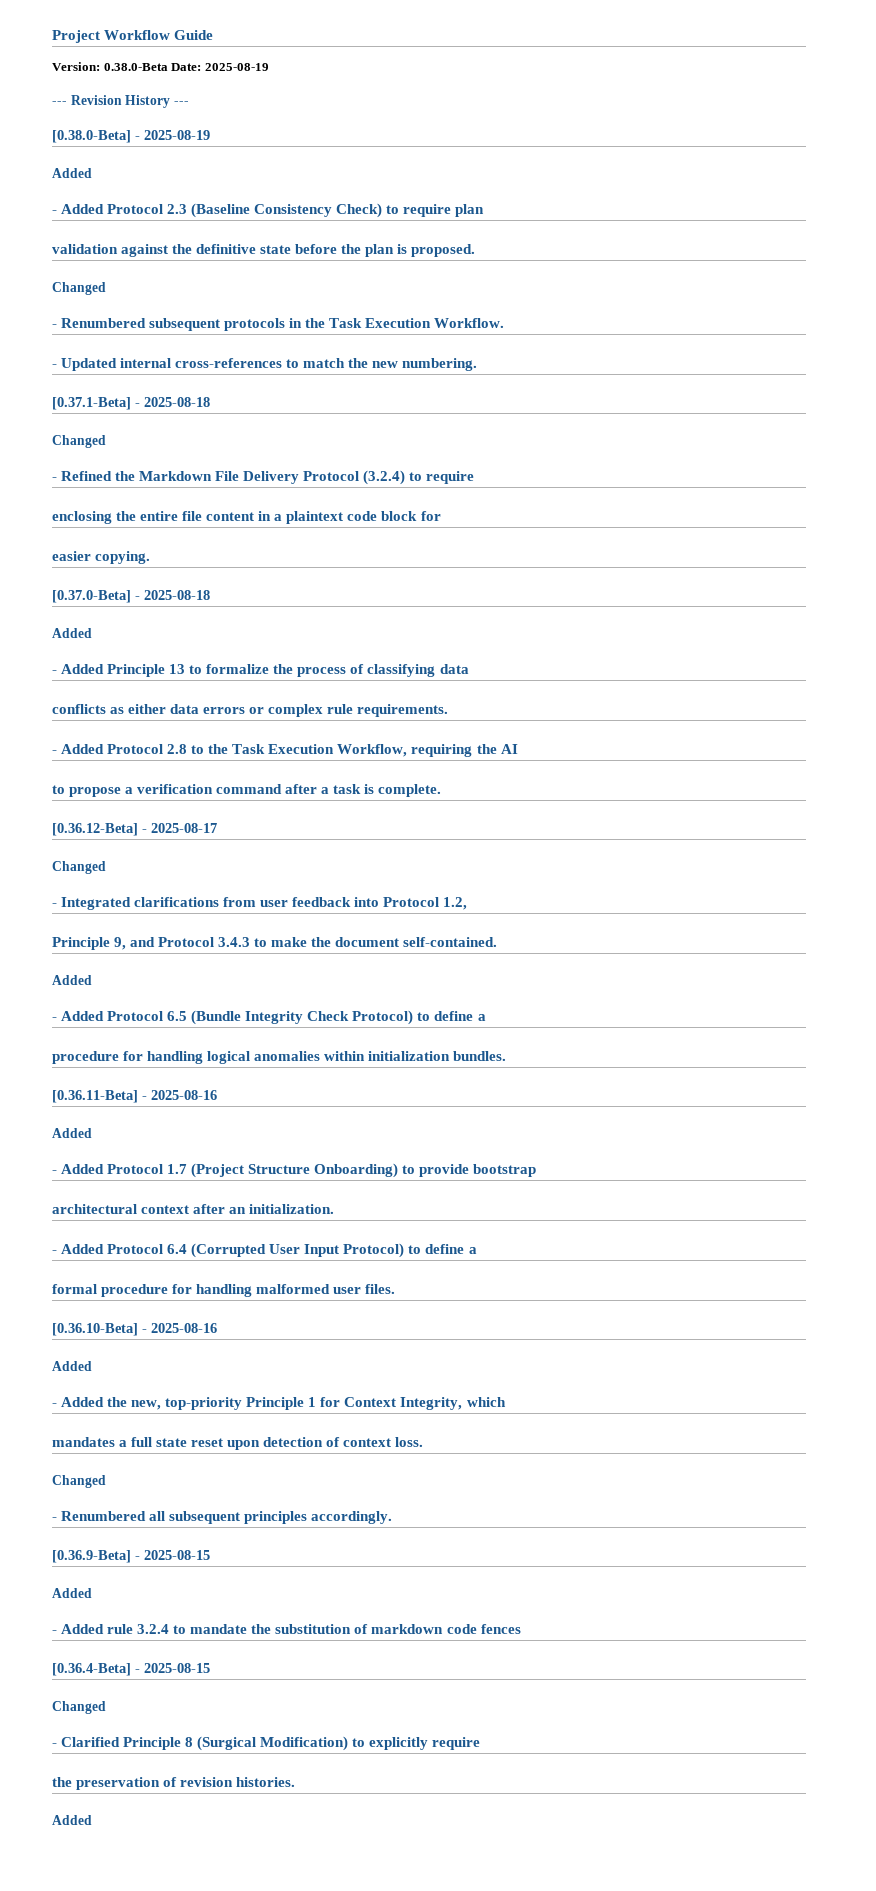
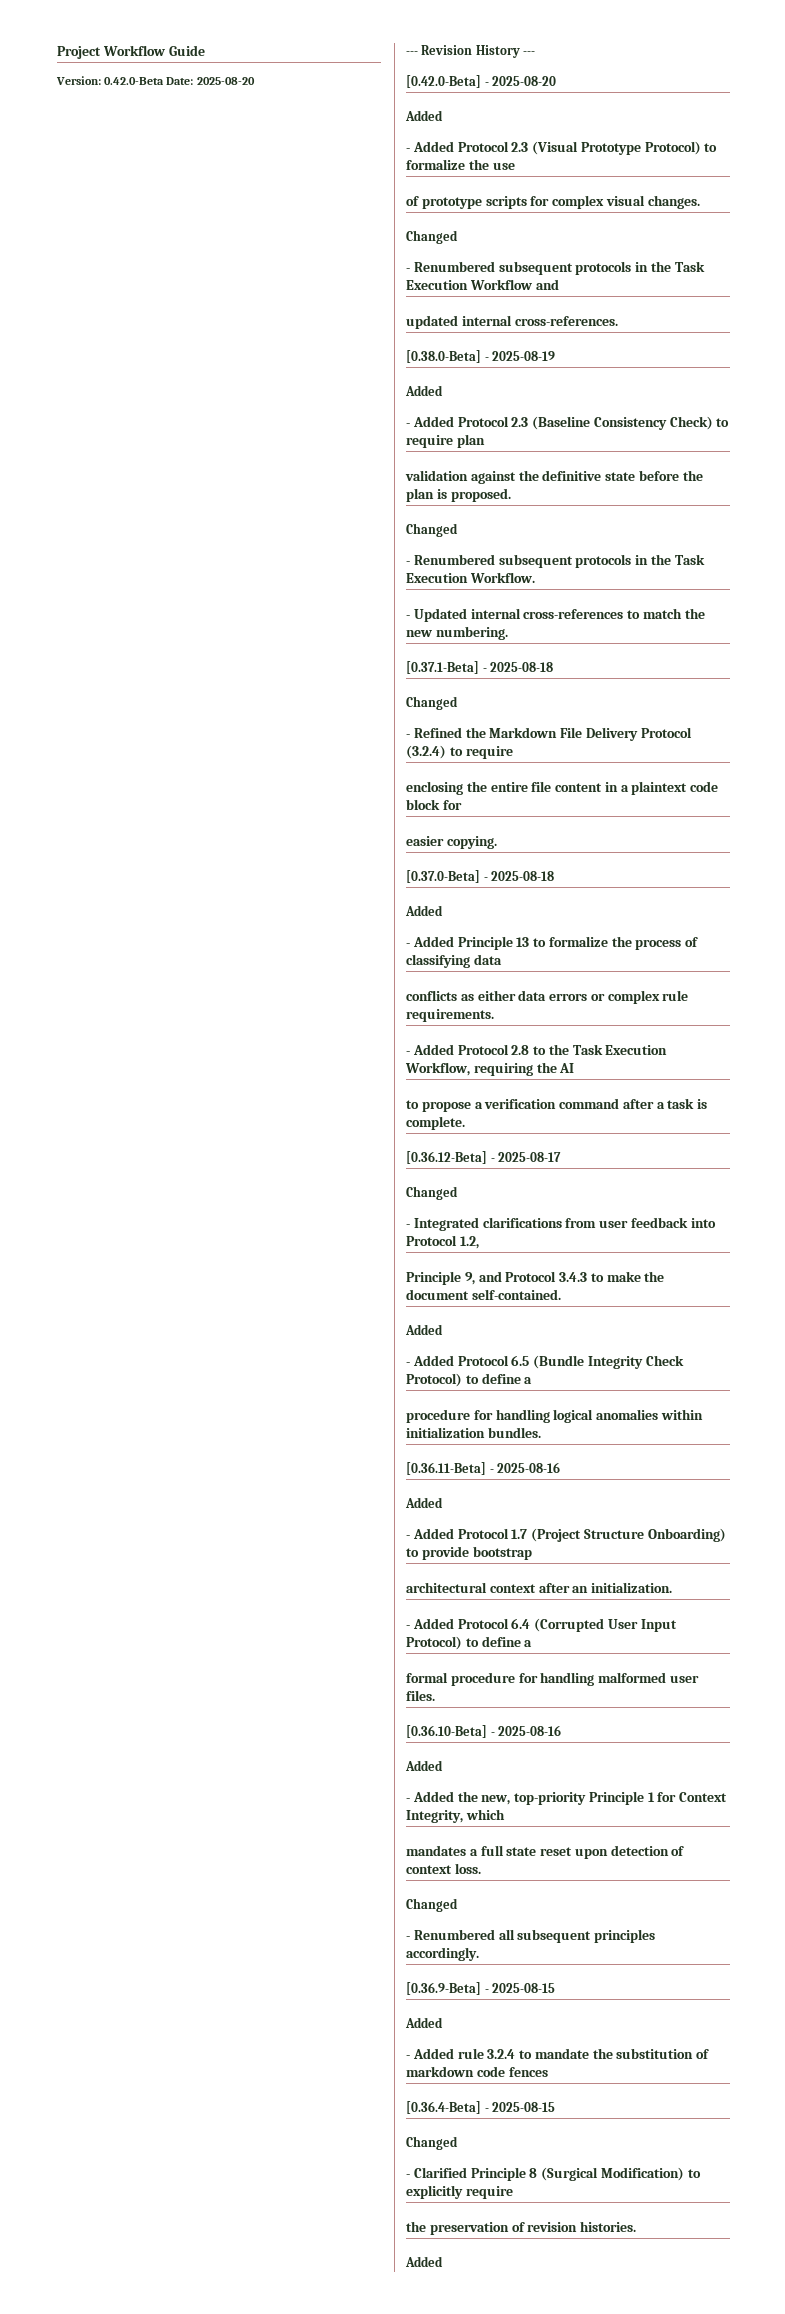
[103,63,269,71] 0.38.0-Beta Date: 2025-08-19 -> [104,77,255,85] 0.42.0-Beta Date: 2025-08-20
(189, 103) none -> [406,75,557,88] [405,110,443,121] [406,141,718,155] [406,159,515,170] [406,195,700,209] [406,230,458,244] [406,261,705,275] [406,279,559,290] [406,315,618,329] // [0.42.0-Beta] - 2025-08-20 // Added // - Added Protocol 2.3 (Visual Prototype Protocol) to formalize the use // of prototype scripts for complex visual changes. // Changed // - Renumbered subsequent protocols in the Task Execution Workflow and // updated internal cross-references.

